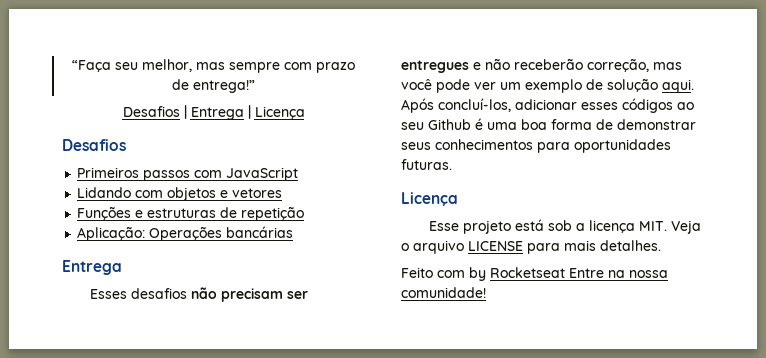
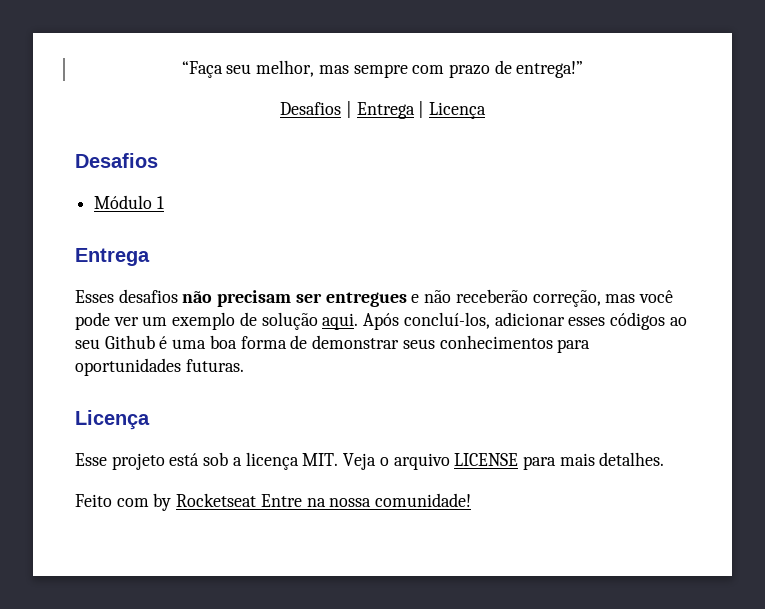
[77,167,299,181] [77,187,283,201] [77,206,305,221] [77,226,294,241] Primeiros passos com JavaScript // Lidando com objetos e vetores // Funções e estruturas de repetição // Aplicação: Operações bancárias -> [94,195,164,209] Módulo 1

